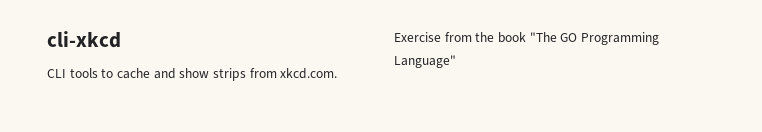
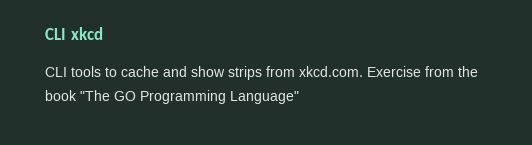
[47,31,121,48] cli-xkcd -> [45,27,103,40] CLI xkcd

